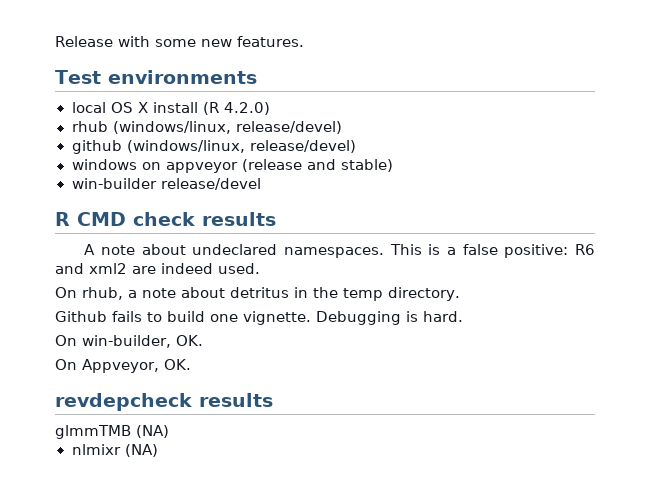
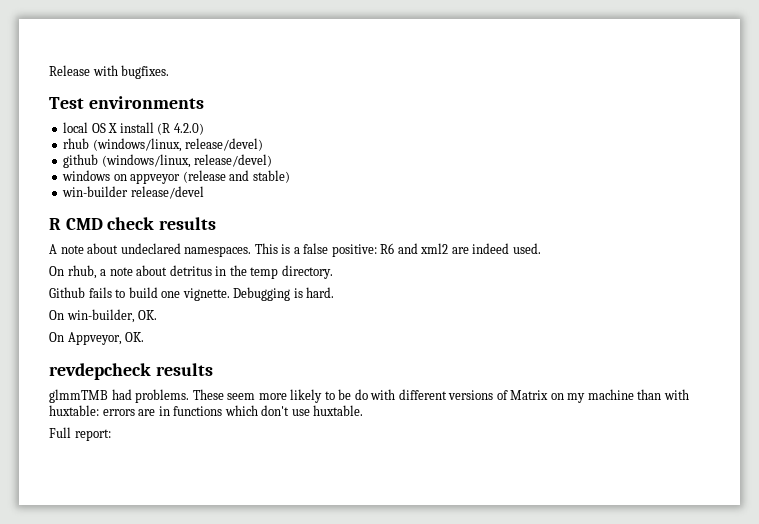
[155,36,304,47] some new features. -> [121,65,170,79] bugfixes.
[136,425,169,438] [71,444,158,457] (NA) // nlmixr (NA) -> [111,389,689,403] [49,405,364,416] [49,427,111,441] had problems. These seem more likely to be do with different versions of Matrix on my machine than with huxtable: errors are in functions which don't use huxtable. // Full report:

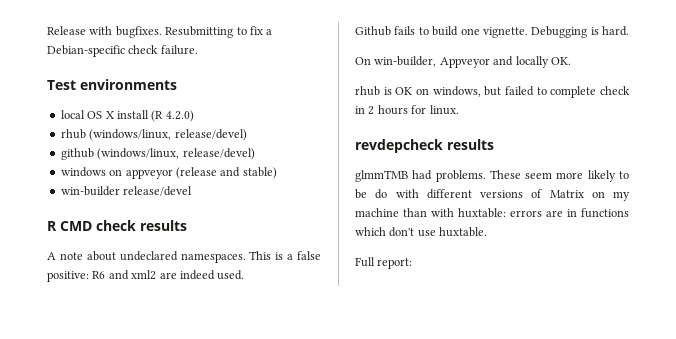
(170, 72) none -> [165,26,273,38] [47,45,198,57] Resubmitting to fix a Debian-specific check failure.
[49,265,333,279] // On rhub, a note about detritus in the temp directory. -> (245, 275) none
[138,310,158,320] [49,332,145,345] OK. // On Appveyor, OK. -> [439,56,571,68] [355,86,630,98] [355,105,459,115] Appveyor and locally OK. // rhub is OK on windows, but failed to complete check in 2 hours for linux.

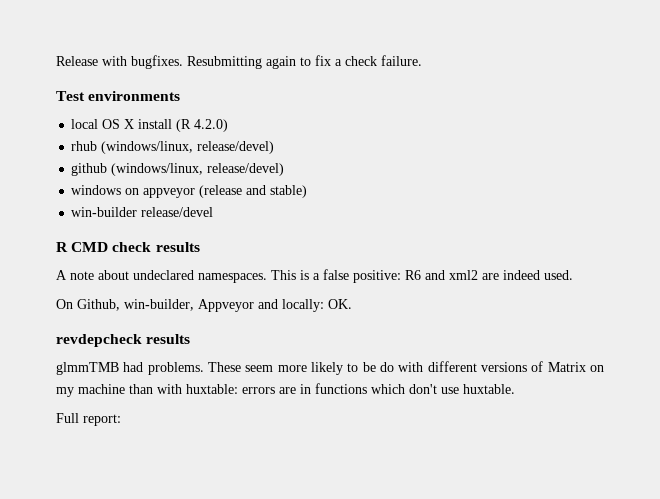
(234, 32) none -> [266,56,296,69] again
[47,45,125,57] Debian-specific -> (342, 62) none
[355,26,629,38] // Github fails to build one vignette. Debugging is hard. -> (573, 275) none
(371, 61) none -> [77,299,120,311] Github,
[515,56,549,68] locally -> [282,299,324,312] locally:
[355,86,630,98] [355,105,459,115] // rhub is OK on windows, but failed to complete check in 2 hours for linux. -> (352, 304) none

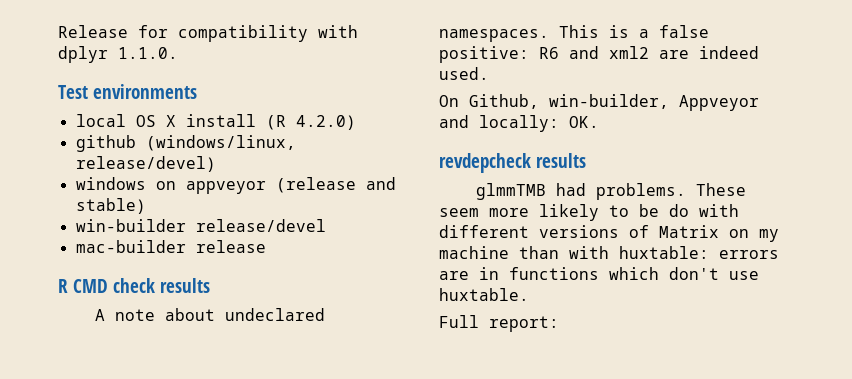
[102,55,422,69] with bugfixes. Resubmitting again to fix a check failure. -> [138,25,358,42] [58,46,178,63] for compatibility with dplyr 1.1.0.
[71,141,275,154] // rhub (windows/linux, release/devel) -> (356, 122) none
(214, 212) none -> [75,240,266,253] // mac-builder release

